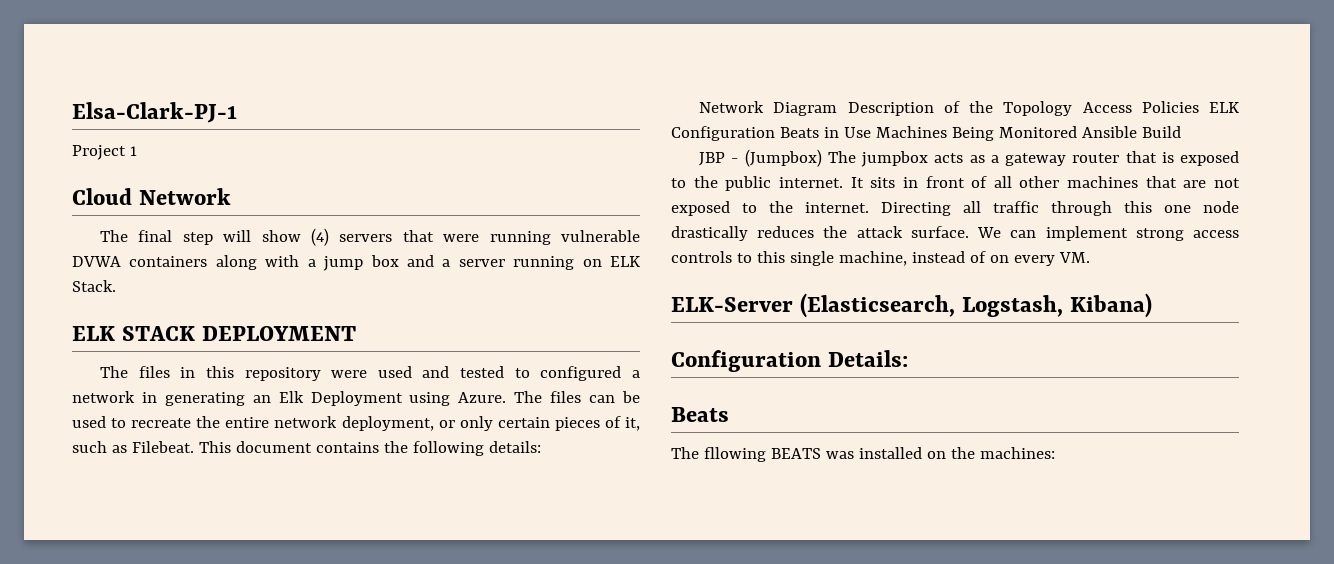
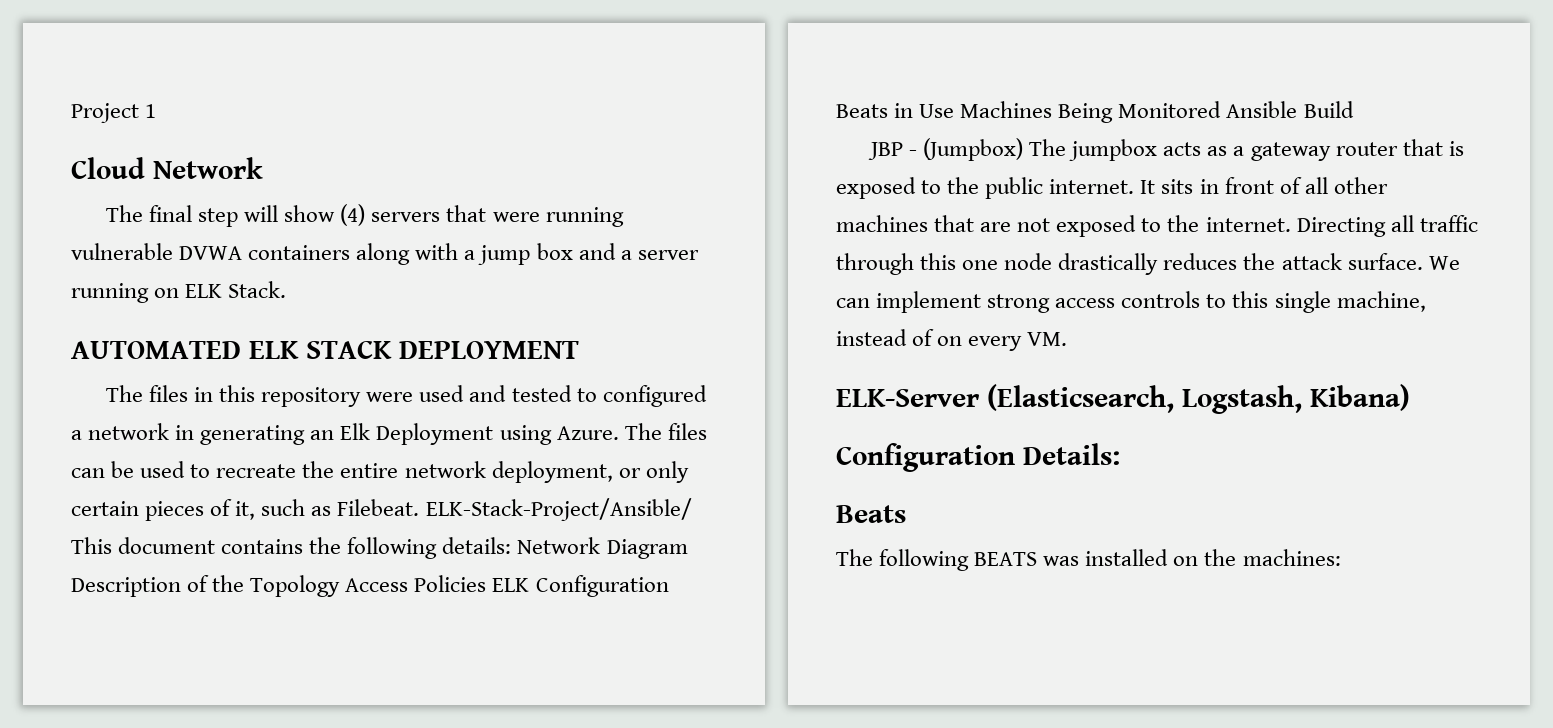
[72,102,237,123] Elsa-Clark-PJ-1 // -> (71, 113) none
(116, 286) none -> [71,341,241,359] AUTOMATED
(194, 447) none -> [425,498,692,521] ELK-Stack-Project/Ansible/
(541, 447) // -> (512, 545) none
[703,447,766,462] fllowing -> [879,549,970,571] following

